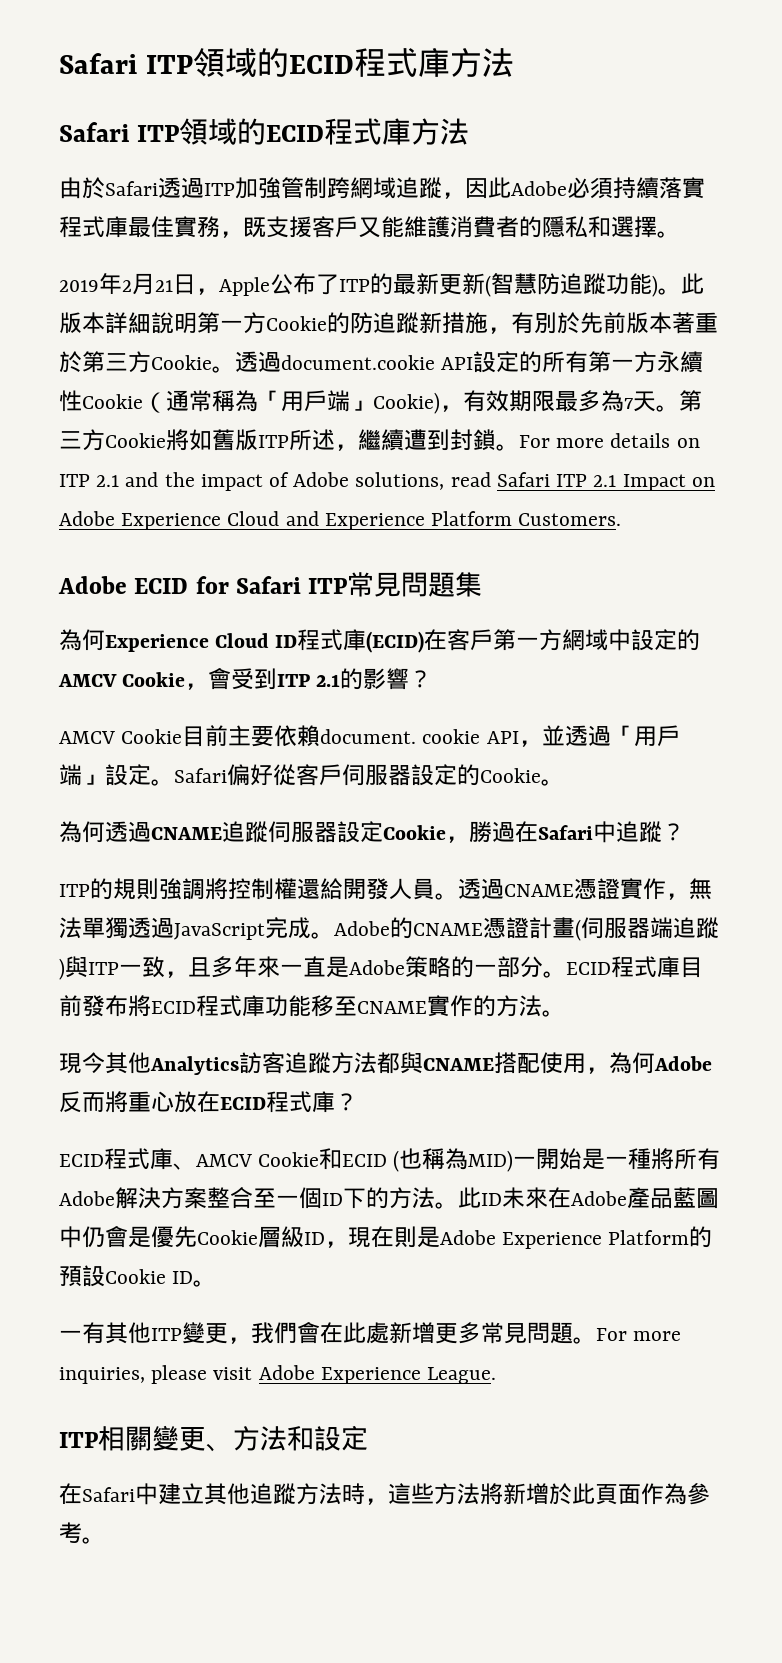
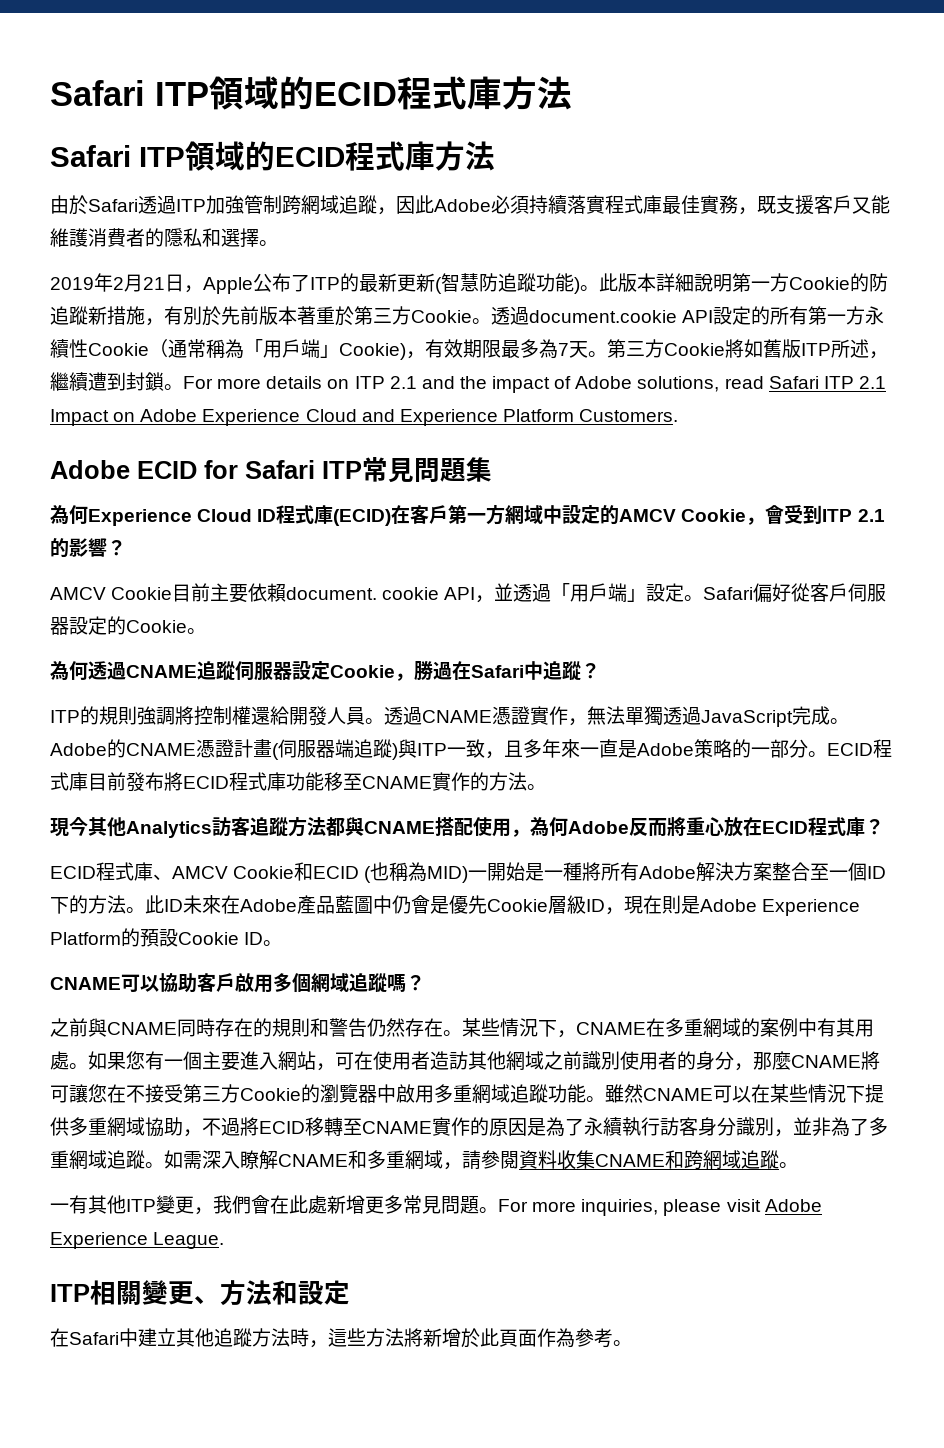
(217, 1283) none -> [50,973,425,993] [50,1018,874,1038] [50,1051,880,1071] [50,1084,884,1104] [50,1117,888,1137] [50,1150,798,1170] // CNAME可以協助客戶啟用多個網域追蹤嗎？ // 之前與CNAME同時存在的規則和警告仍然存在。某些情況下，CNAME在多重網域的案例中有其用處。如果您有一個主要進入網站，可在使用者造訪其他網域之前識別使用者的身分，那麼CNAME將可讓您在不接受第三方Cookie的瀏覽器中啟用多重網域追蹤功能。雖然CNAME可以在某些情況下提供多重網域協助，不過將ECID移轉至CNAME實作的原因是為了永續執行訪客身分識別，並非為了多重網域追蹤。如需深入瞭解CNAME和多重網域，請參閱資料收集CNAME和跨網域追蹤。

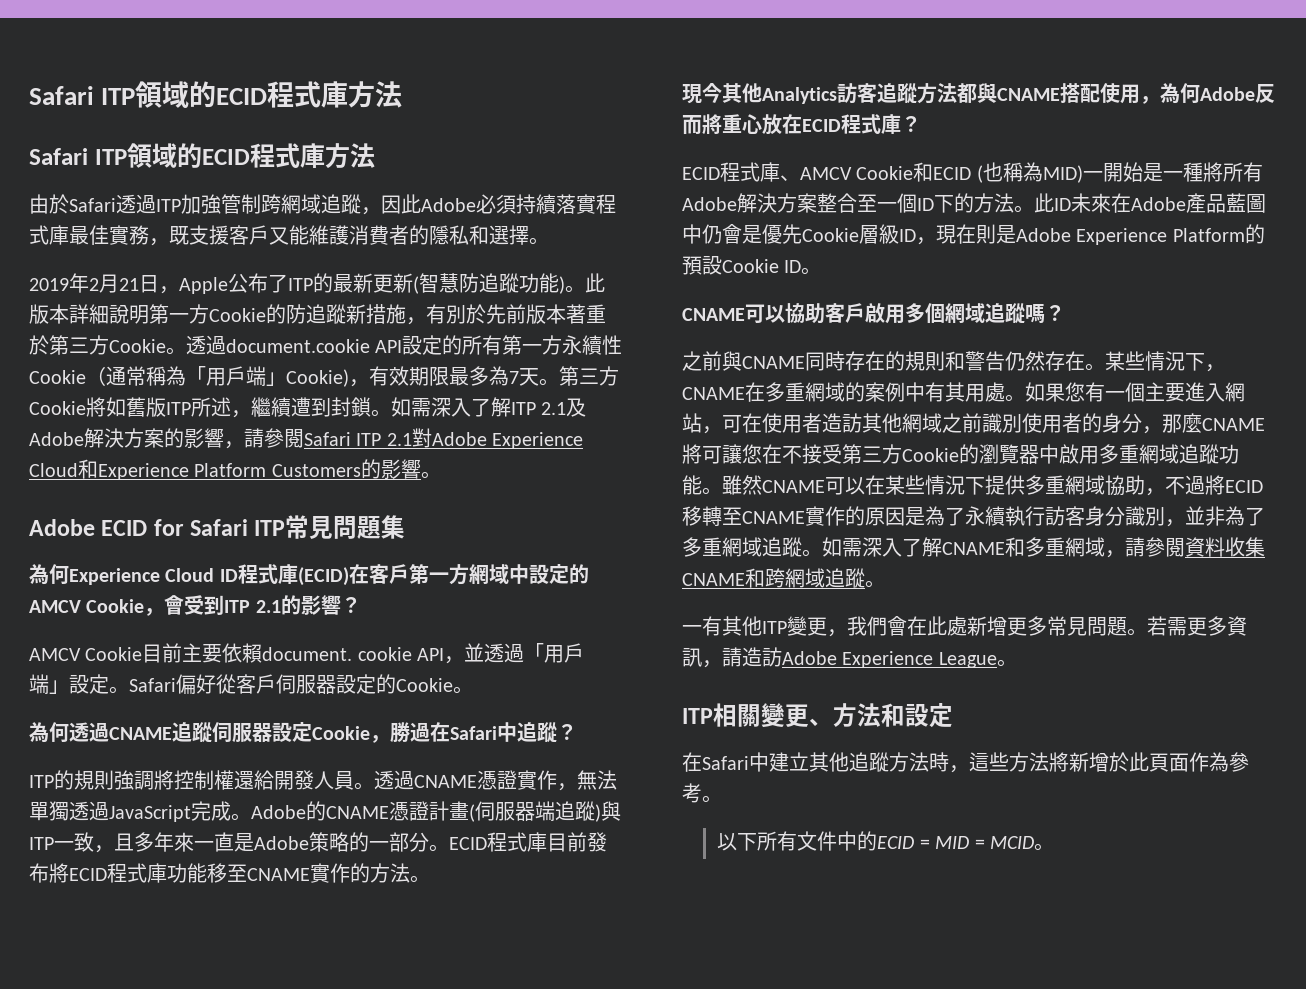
[183,376,764,393] For more details on ITP 2.1 and the impact of Adobe solutions, read -> [391,397,587,417] [29,428,304,449] 如需深入了解ITP 2.1及Adobe解決方案的影響，請參閱
[50,409,136,426] Impact on -> [411,428,432,448] 對
[361,409,679,426] and Experience Platform Customers. -> [78,459,441,480] 和Experience Platform Customers的影響。
[240,1150,259,1169] 瞭 -> [902,538,922,557] 了
[498,1199,822,1216] [50,1232,225,1249] For more inquiries, please visit Adobe Experience League. -> [1147,616,1247,636] [682,647,1017,668] 若需更多資訊，請造訪Adobe Experience League。
(632, 1343) none -> [717,831,1054,851] // 以下所有文件中的ECID = MID = MCID。

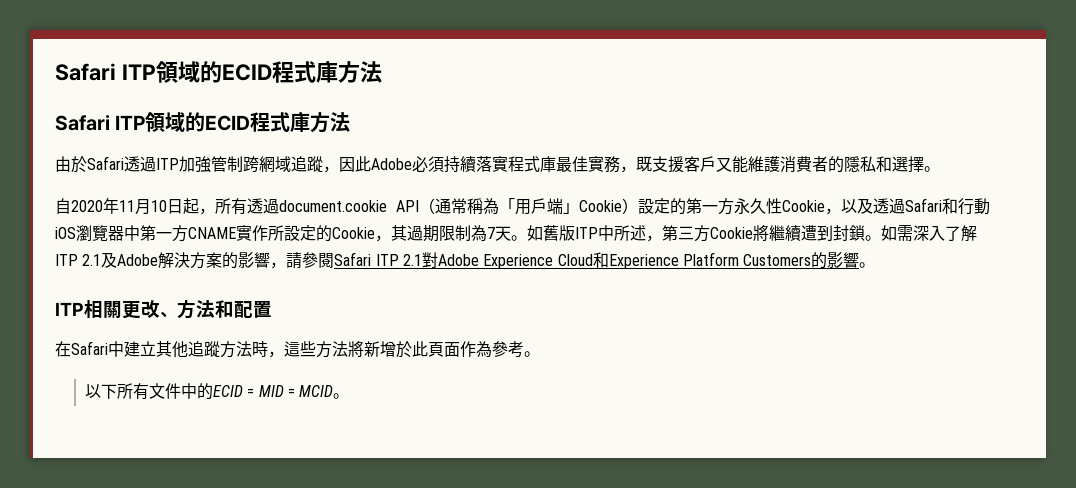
[29,273,605,294] [29,304,606,325] [29,335,623,355] [29,370,86,384] 2019年2月21日，Apple公布了ITP的最新更新(智慧防追蹤功能)。此版本詳細說明第一方Cookie的防追蹤新措施，有別於先前版本著重於第三方Cookie。透過document.cookie API設定的所有第一方永續性Cookie -> [55,198,419,215] 自2020年11月10日起，所有透過document.cookie API
[286,366,619,387] [29,397,251,418] Cookie)，有效期限最多為7天。第三方Cookie將如舊版ITP所述， -> [579,198,990,215] [55,225,769,242] Cookie）設定的第一方永久性Cookie，以及透過Safari和行動iOS瀏覽器中第一方CNAME實作所設定的Cookie，其過期限制為7天。如舊版ITP中所述，第三方Cookie將
[29,515,406,539] [29,564,589,586] [29,595,361,616] [29,643,585,664] [29,674,473,695] [29,722,577,743] [29,770,617,791] [29,801,621,822] [29,832,607,853] [29,863,430,883] [682,83,1275,104] [682,114,921,135] [682,162,1263,183] [682,193,1266,213] [682,224,1265,245] [682,256,822,275] [682,303,1065,324] [682,351,1225,372] [682,382,1245,402] [682,413,1265,434] [682,444,1239,464] [682,475,1263,496] [682,506,1265,527] [682,537,1265,558] [682,568,885,588] [682,616,1247,637] [682,647,1017,668] // Adobe ECID for Safari ITP常見問題集 // 為何Experience Cloud ID程式庫(ECID)在客戶第一方網域中設定的AMCV Cookie，會受到ITP 2.1的影響？ // AMCV Cookie目前主要依賴document. cookie API，並透過「用戶端」設定。Safari偏好從客戶伺服器設定的Cookie。 // 為何透過CNAME追蹤伺服器設定Cookie，勝過在Safari中追蹤？ // ITP的規則強調將控制權還給開發人員。透過CNAME憑證實作，無法單獨透過JavaScript完成。Adobe的CNAME憑證計畫(伺服器端追蹤)與ITP一致，且多年來一直是Adobe策略的一部分。ECID程式庫目前發布將ECID程式庫功能移至CNAME實作的方法。 // 現今其他Analytics訪客追蹤方法都與CNAME搭配使用，為何Adobe反而將重心放在ECID程式庫？ // ECID程式庫、AMCV Cookie和ECID (也稱為MID)一開始是一種將所有Adobe解決方案整合至一個ID下的方法。此ID未來在Adobe產品藍圖中仍會是優先Cookie層級ID，現在則是Adobe Experience Platform的預設Cookie ID。 // CNAME可以協助客戶啟用多個網域追蹤嗎？ // 之前與CNAME同時存在的規則和警告仍然存在。某些情況下，CNAME在多重網域的案例中有其用處。如果您有一個主要進入網站，可在使用者造訪其他網域之前識別使用者的身分，那麼CNAME將可讓您在不接受第三方Cookie的瀏覽器中啟用多重網域追蹤功能。雖然CNAME可以在某些情況下提供多重網域協助，不過將ECID移轉至CNAME實作的原因是為了永續執行訪客身分識別，並非為了多重網域追蹤。如需深入了解CNAME和多重網域，請參閱資料收集CNAME和跨網域追蹤。 // 一有其他ITP變更，我們會在此處新增更多常見問題。若需更多資訊，請造訪Adobe Experience League。 -> (876, 265) none
[761,703,809,728] 變更 -> [122,300,160,319] 更改
[905,703,953,728] 設定 -> [234,301,272,318] 配置

